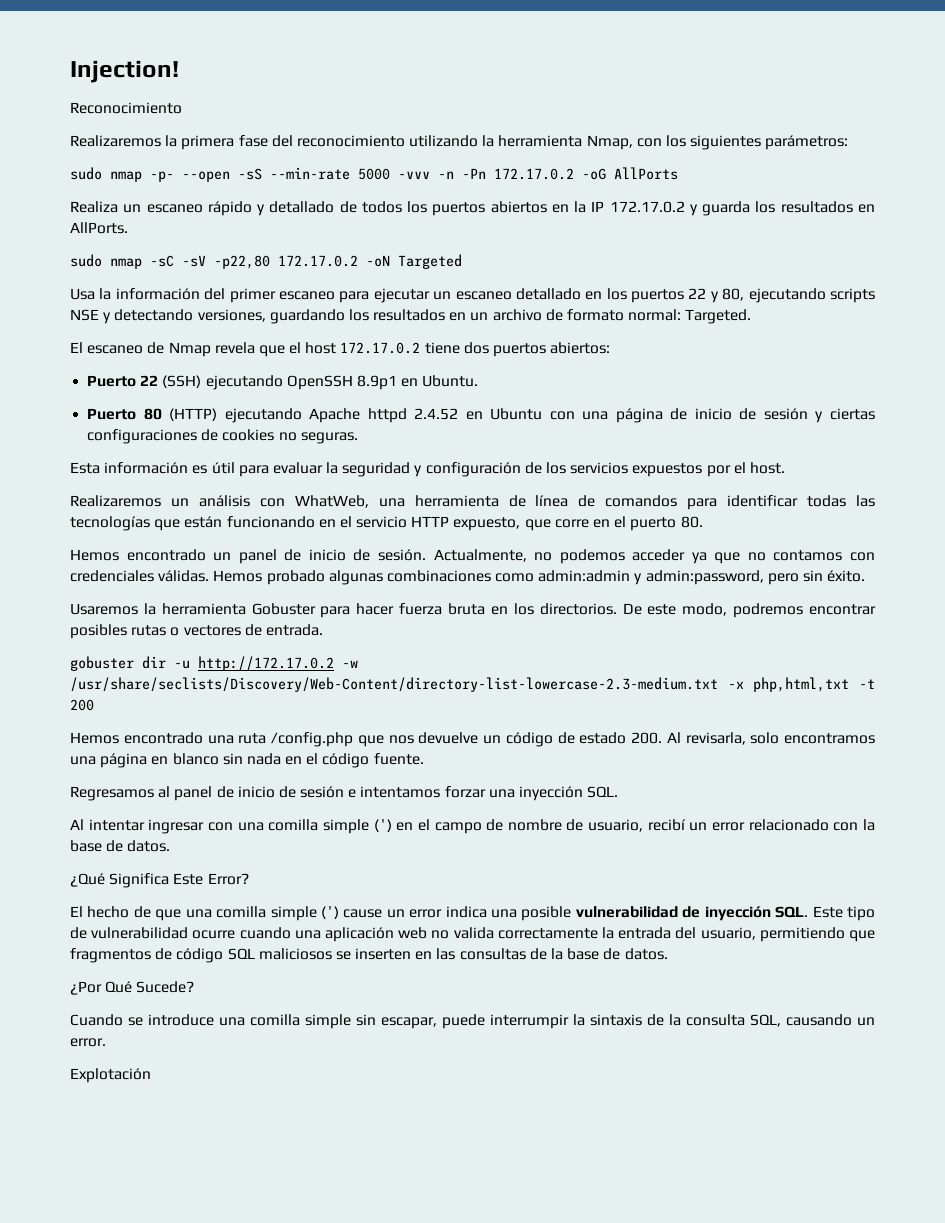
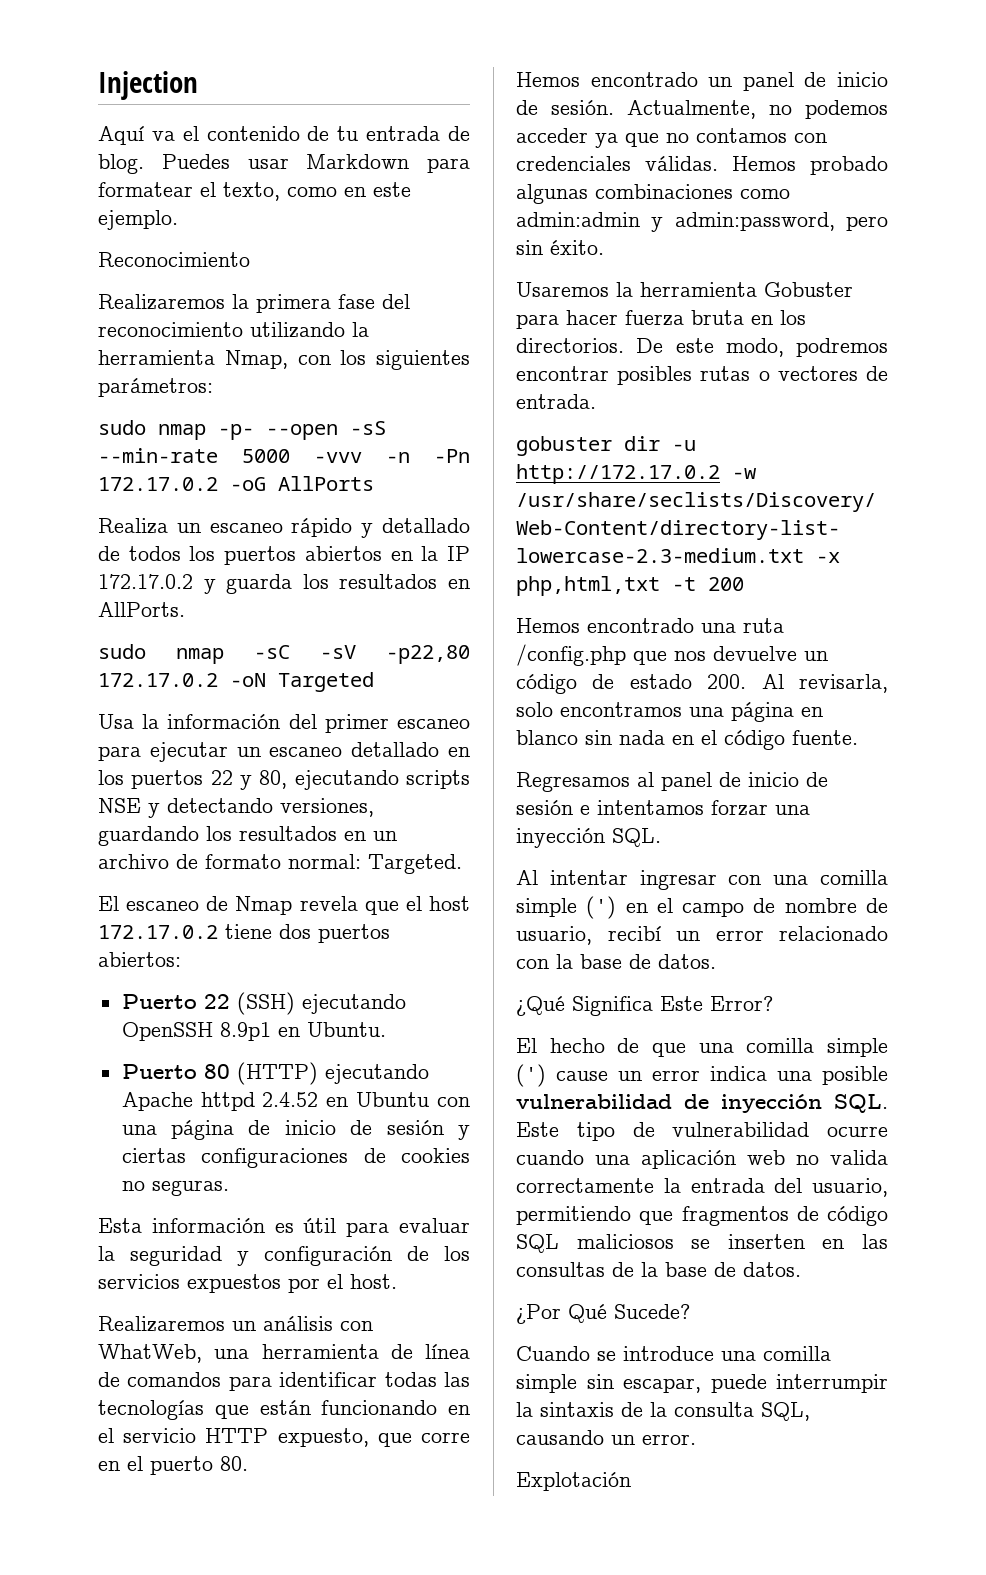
[70,60,179,83] Injection! -> [98,71,198,100] [98,126,470,145] [98,154,470,174] [98,182,411,201] [98,210,178,230] Injection // Aquí va el contenido de tu entrada de blog. Puedes usar Markdown para formatear el texto, como en este ejemplo.

